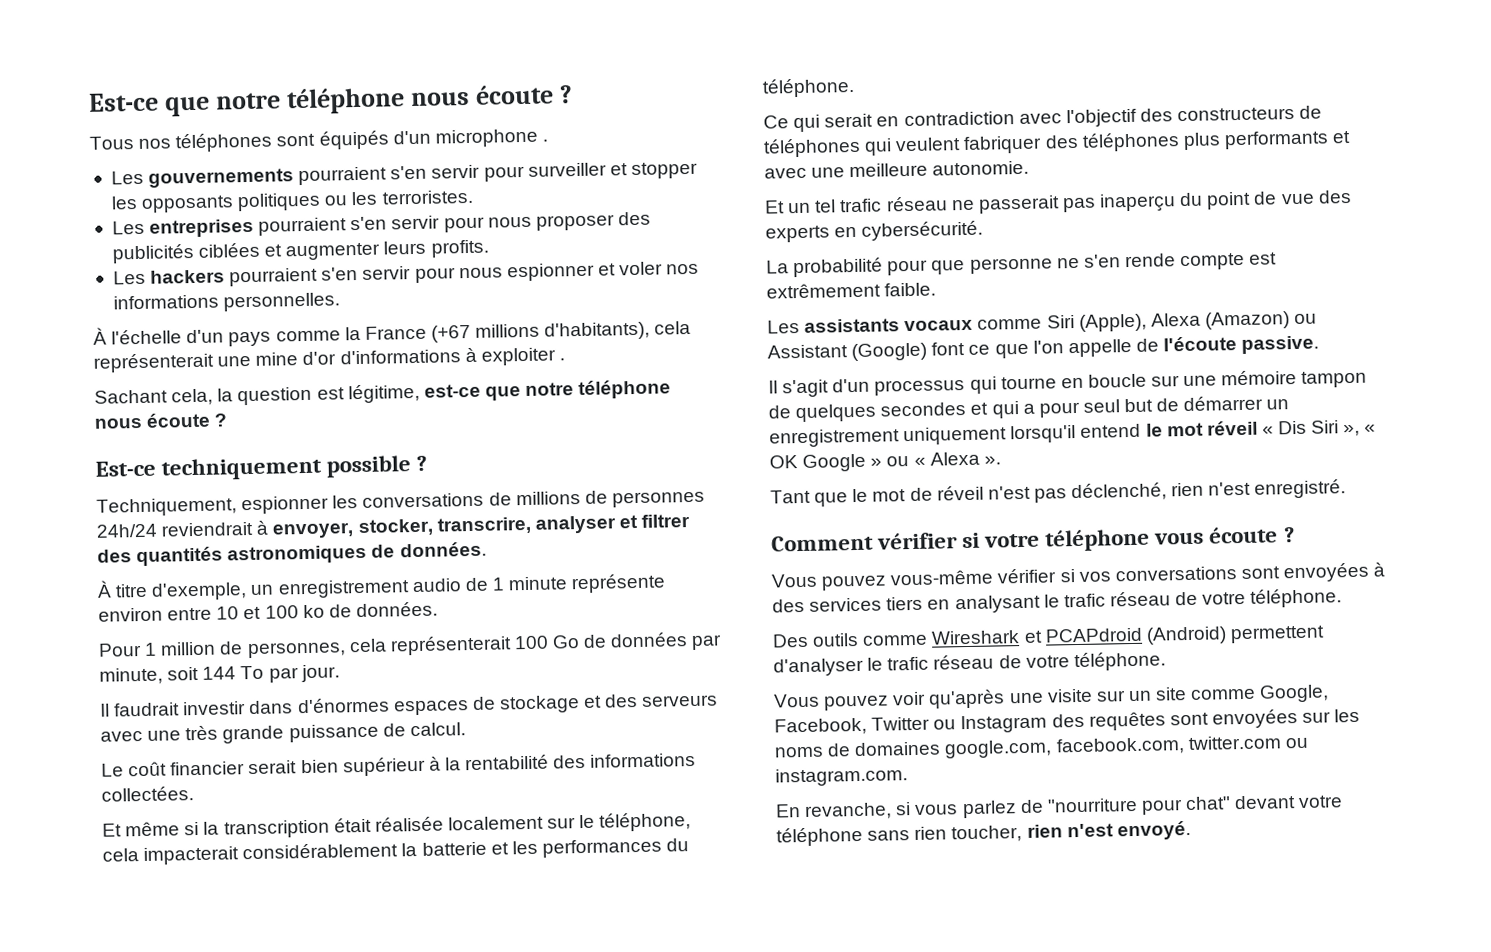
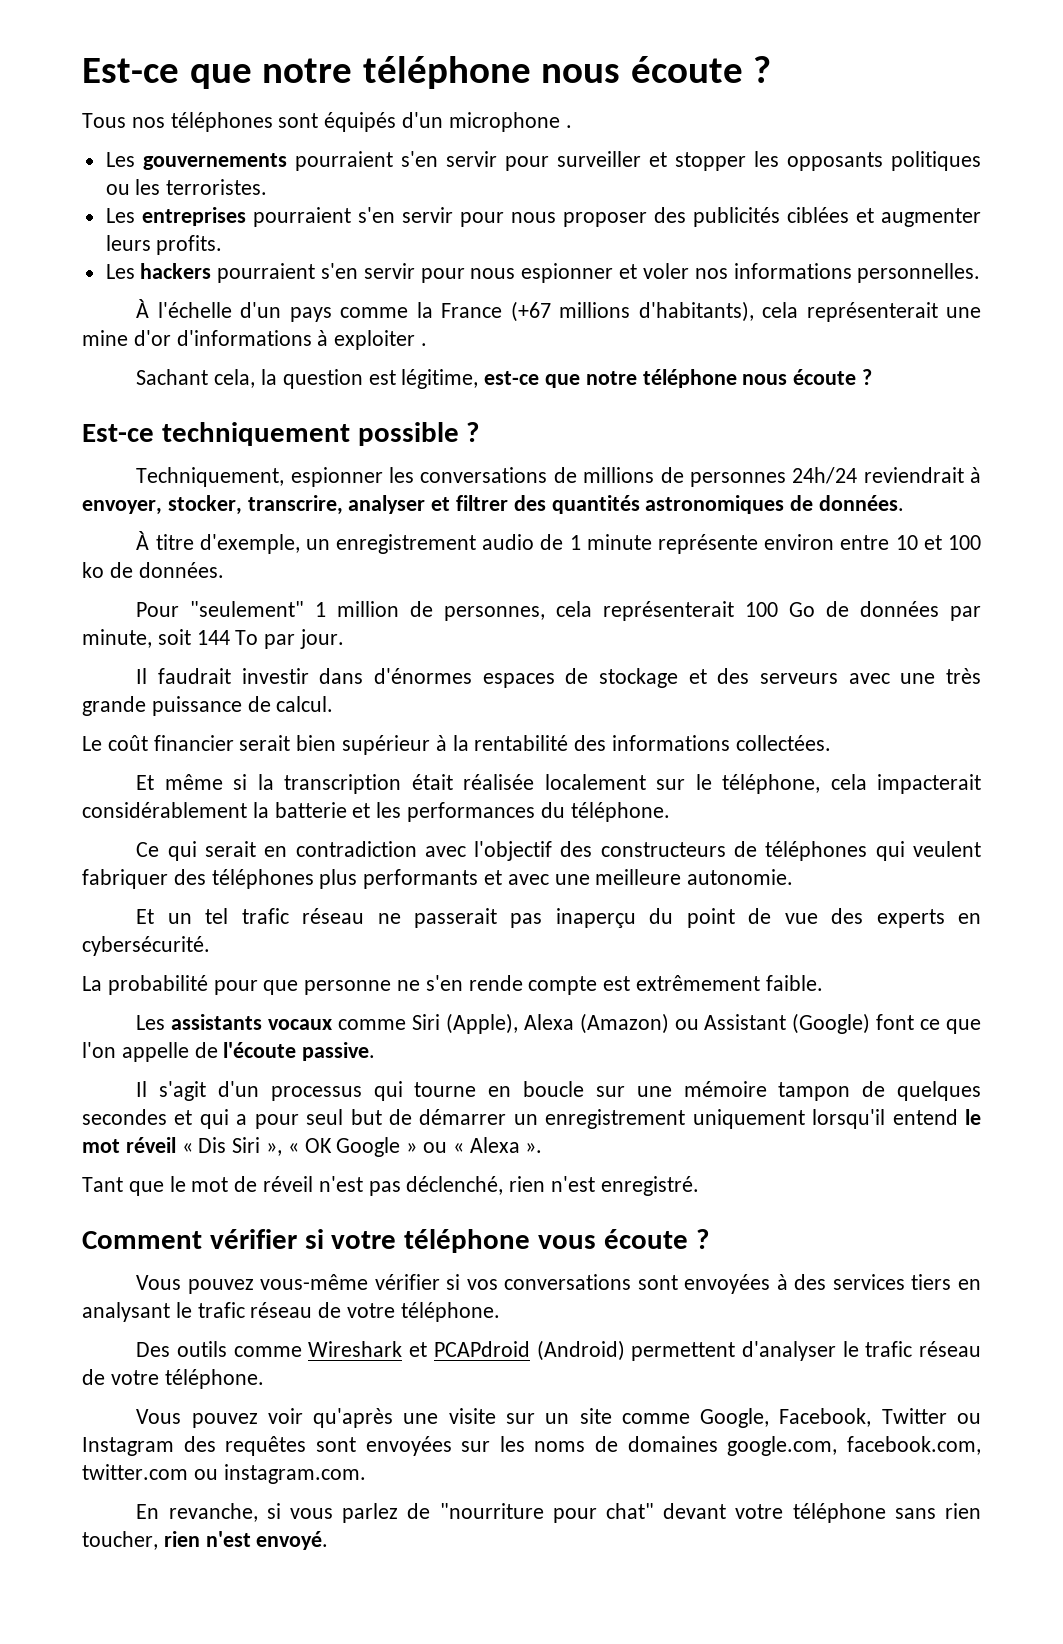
(142, 650) none -> [190,601,305,617] "seulement"

